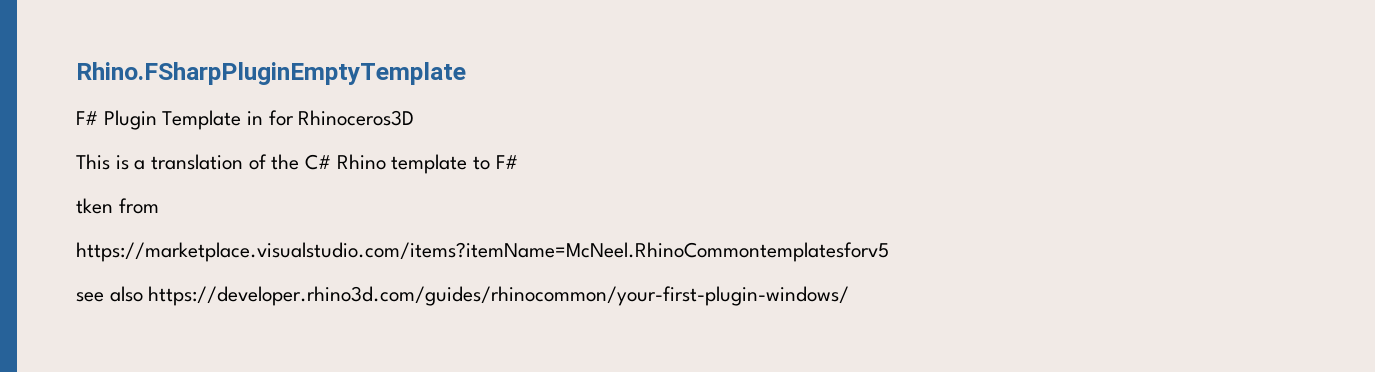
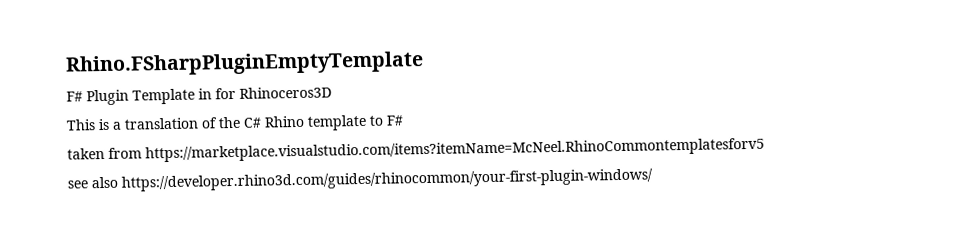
[76,198,113,214] tken -> [67,147,105,160] taken
(159, 206) // -> (142, 153) none

